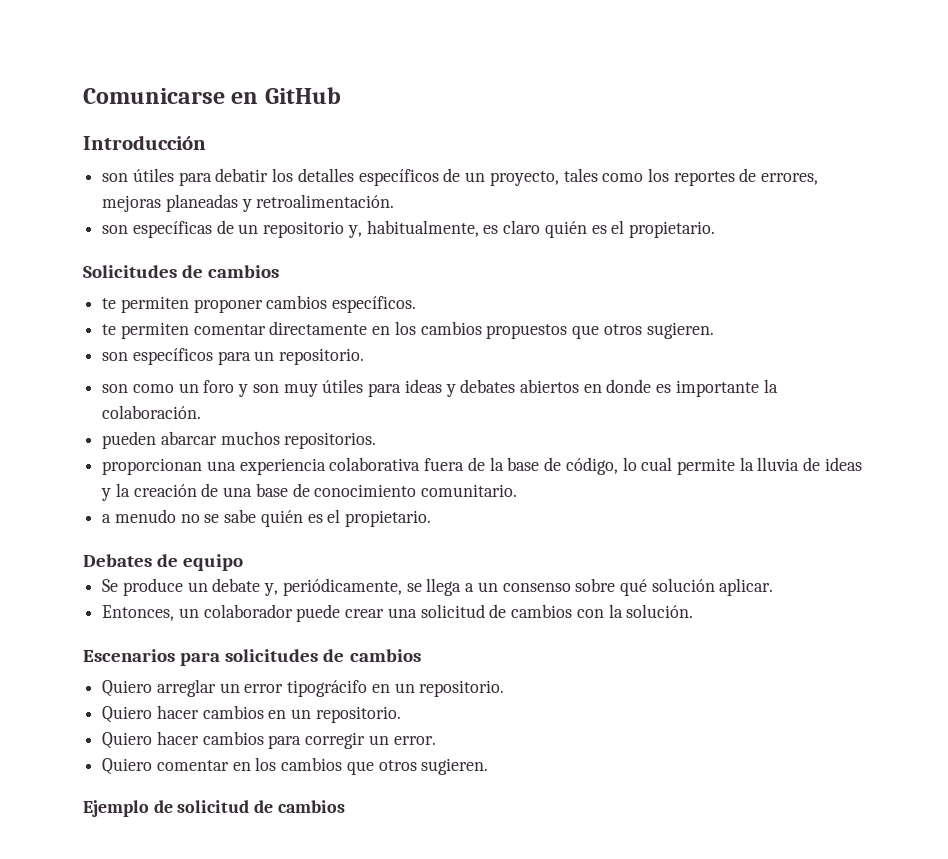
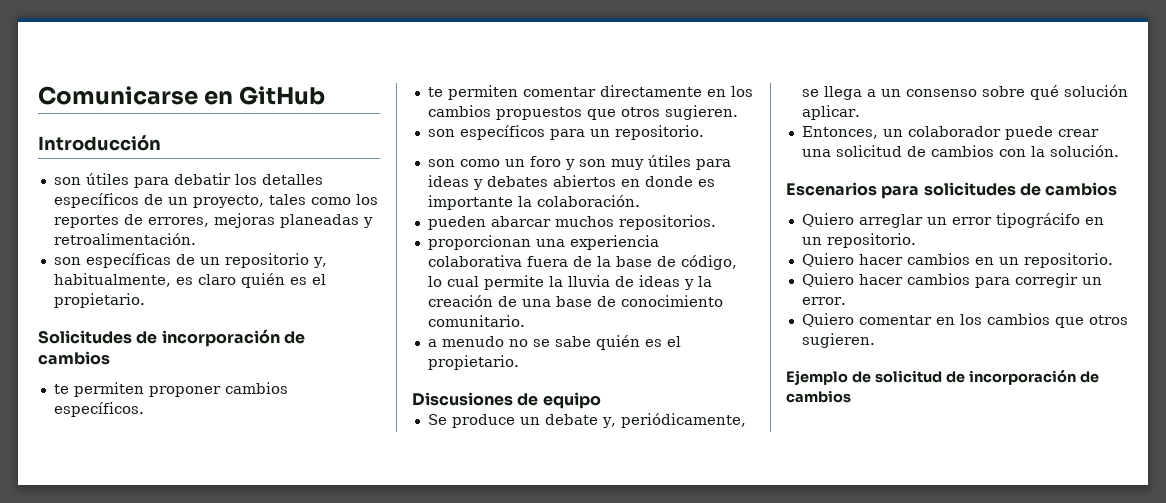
(204, 271) none -> [161,329,305,347] incorporación de
[83,554,152,567] Debates -> [412,392,513,406] Discusiones
(274, 806) none -> [968,370,1099,385] incorporación de

